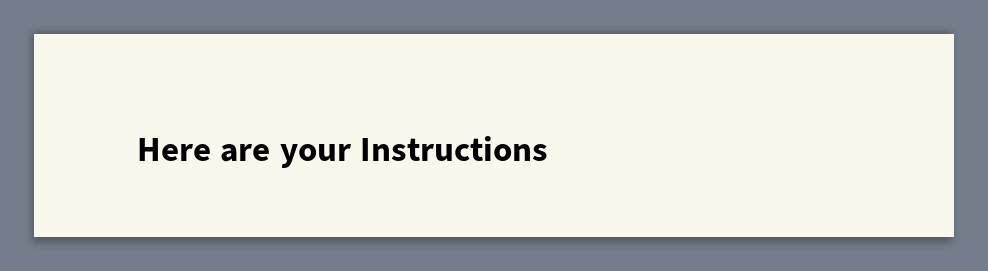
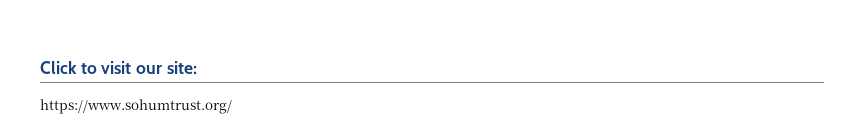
[137,136,549,168] Here are your Instructions -> [40,61,197,74] [40,99,232,114] Click to visit our site: // https://www.sohumtrust.org/

